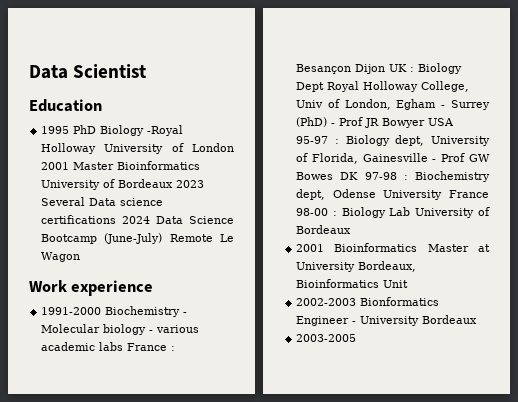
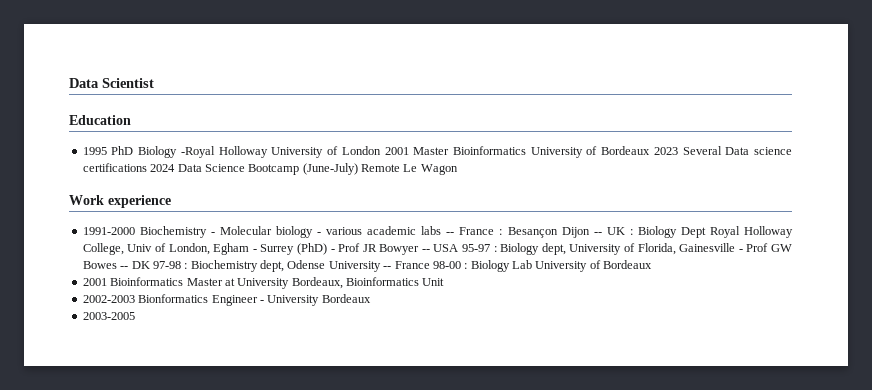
(124, 346) none -> [446,232,455,235] --
(386, 69) none -> [593,232,602,235] --
(426, 123) none -> [421,249,430,252] --
(334, 176) none -> [120,266,129,269] --
(443, 195) none -> [383,266,392,269] --

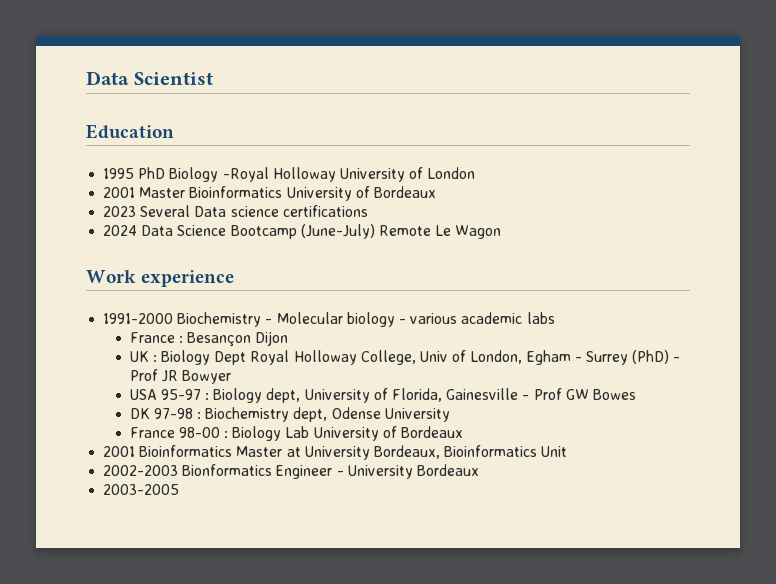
(381, 150) none -> (476, 173) //
(651, 150) none -> (436, 192) //
(147, 167) none -> (368, 211) //
[446,232,455,235] -- -> (555, 318) //
[593,232,602,235] -- -> (289, 338) //
[421,249,430,252] -- -> (232, 377) //
[120,266,129,269] -- -> (636, 394) //
[383,266,392,269] -- -> (450, 415) //

